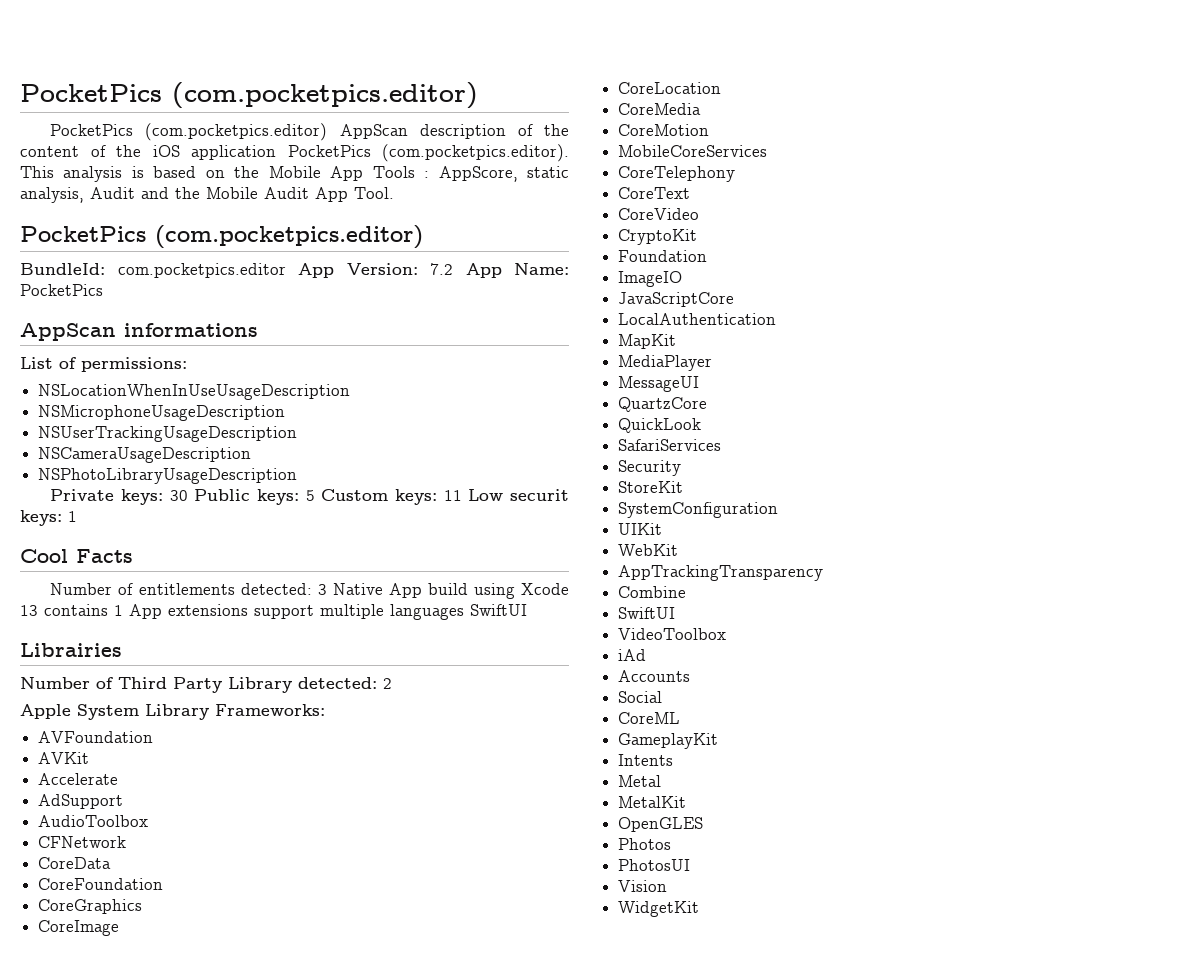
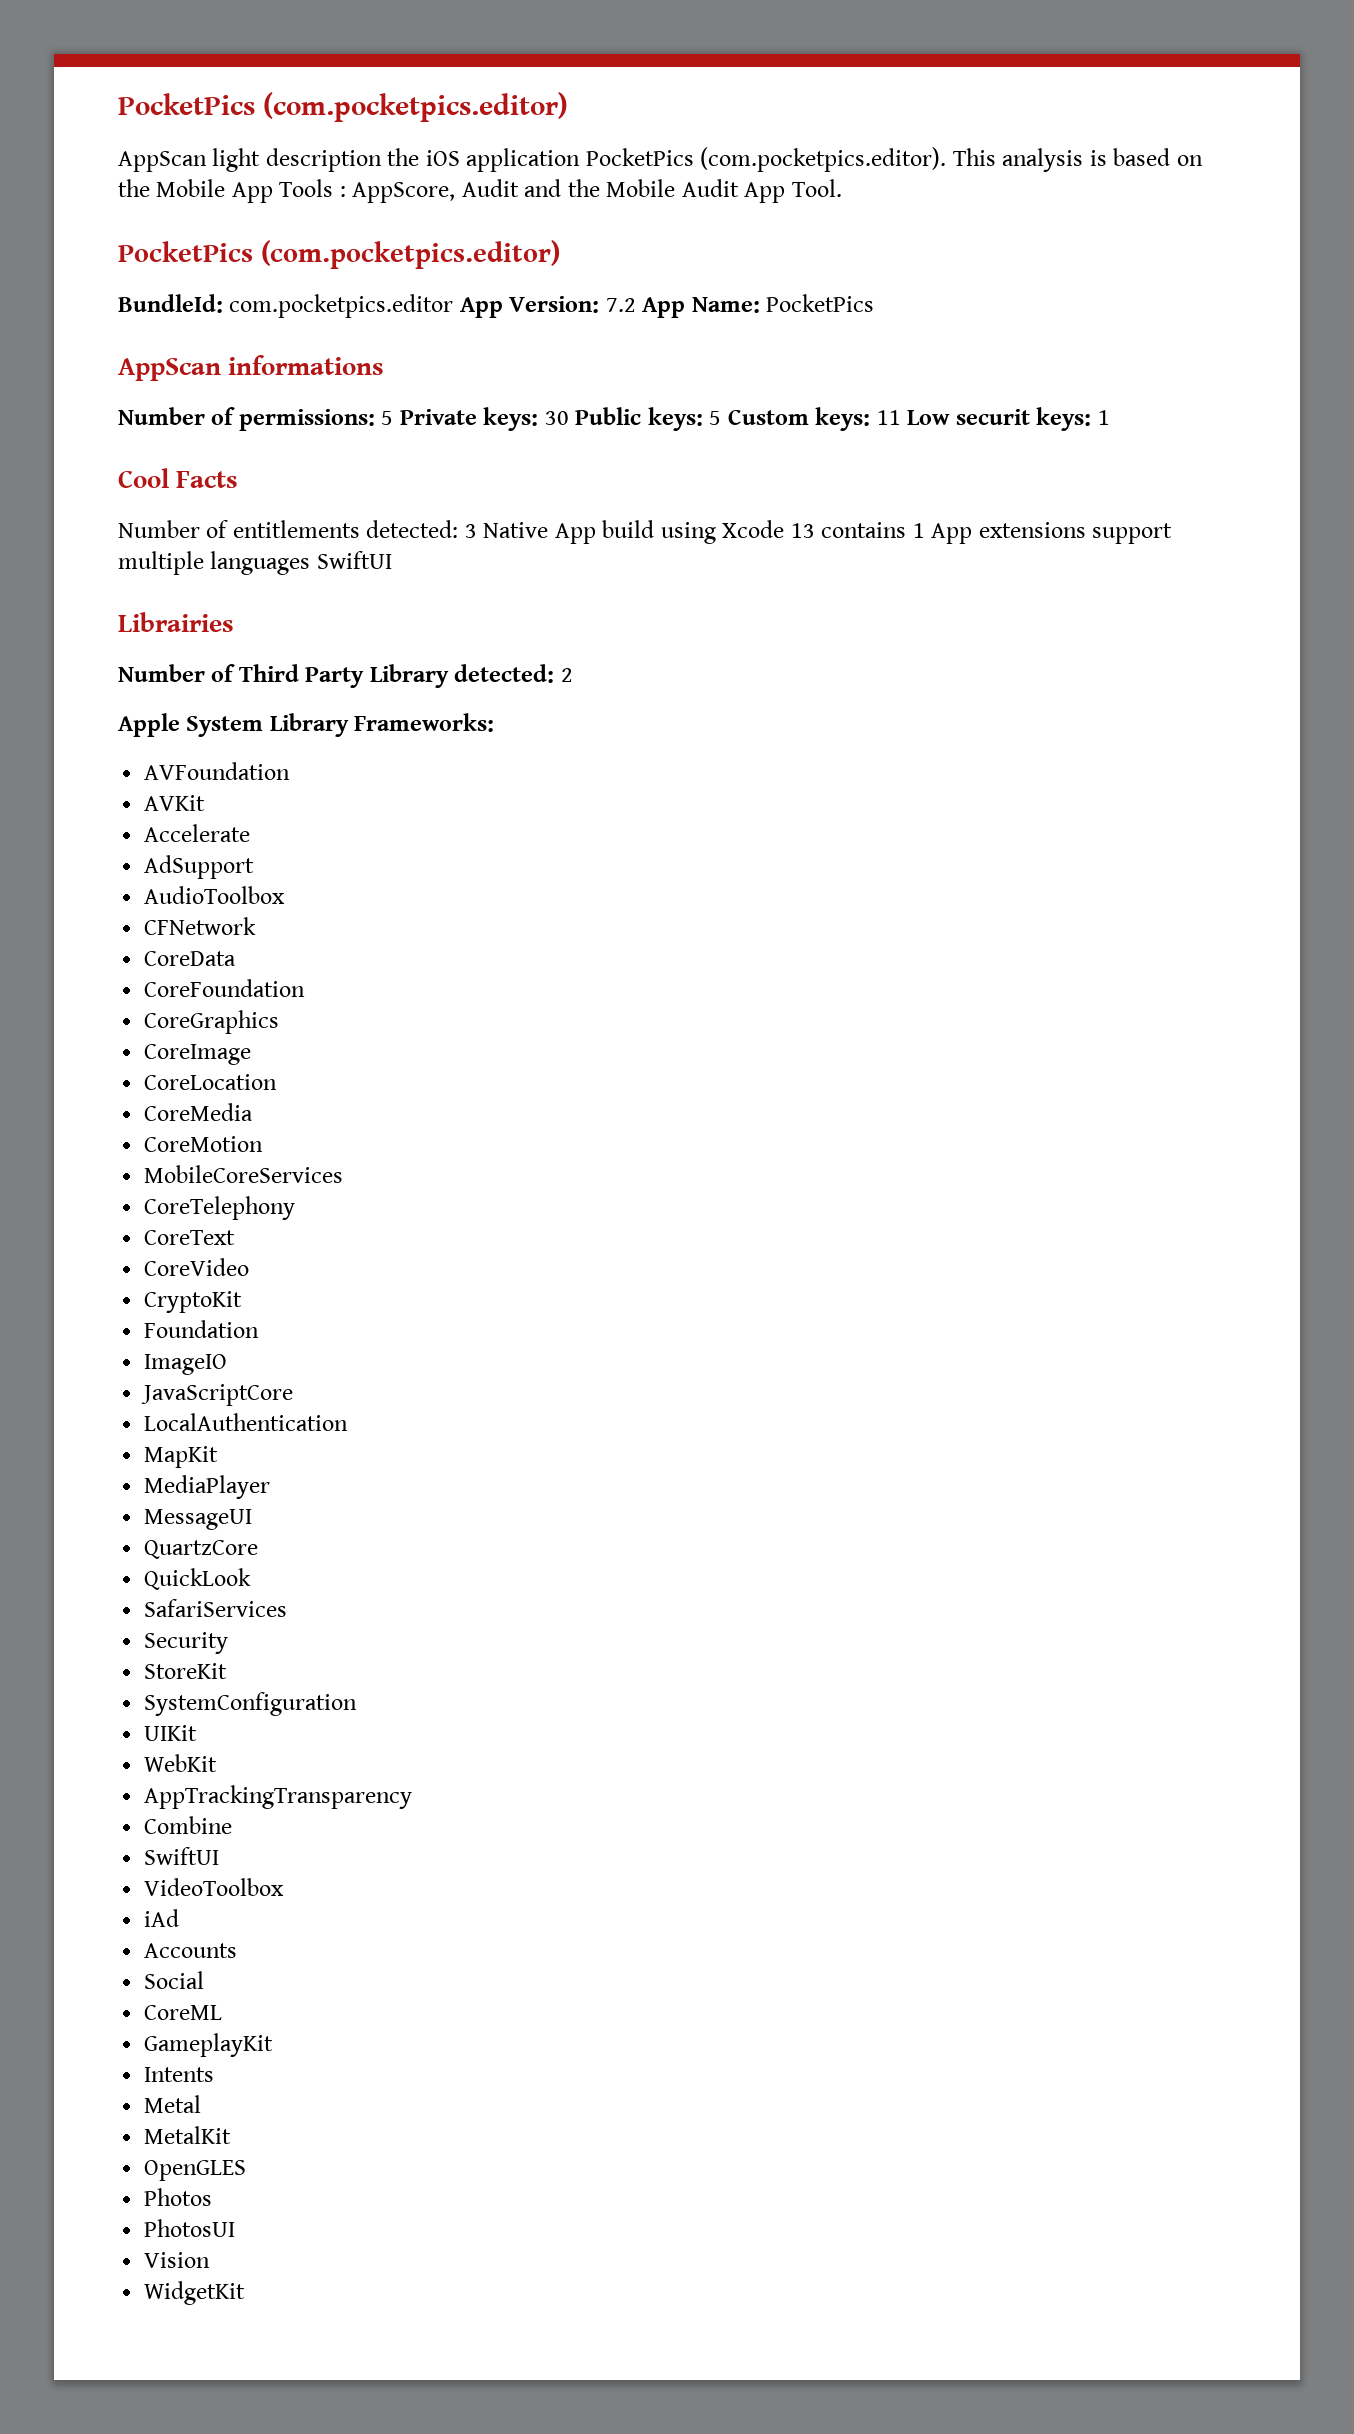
[20,82,478,109] [50,123,569,141] [20,145,106,157] PocketPics (com.pocketpics.editor) // PocketPics (com.pocketpics.editor) AppScan description of the content of -> [118,92,568,122] [118,148,382,172] PocketPics (com.pocketpics.editor) // AppScan light description
[527,166,569,178] [20,187,84,203] static analysis, -> (456, 192) none
[20,357,53,369] List -> [118,407,205,425] Number
[38,384,351,400] [38,405,286,421] [38,426,298,442] [38,447,252,463] [38,468,298,484] // NSLocationWhenInUseUsageDescription // NSMicrophoneUsageDescription // NSUserTrackingUsageDescription // NSCameraUsageDescription // NSPhotoLibraryUsageDescription // -> [381,411,394,425] 5

